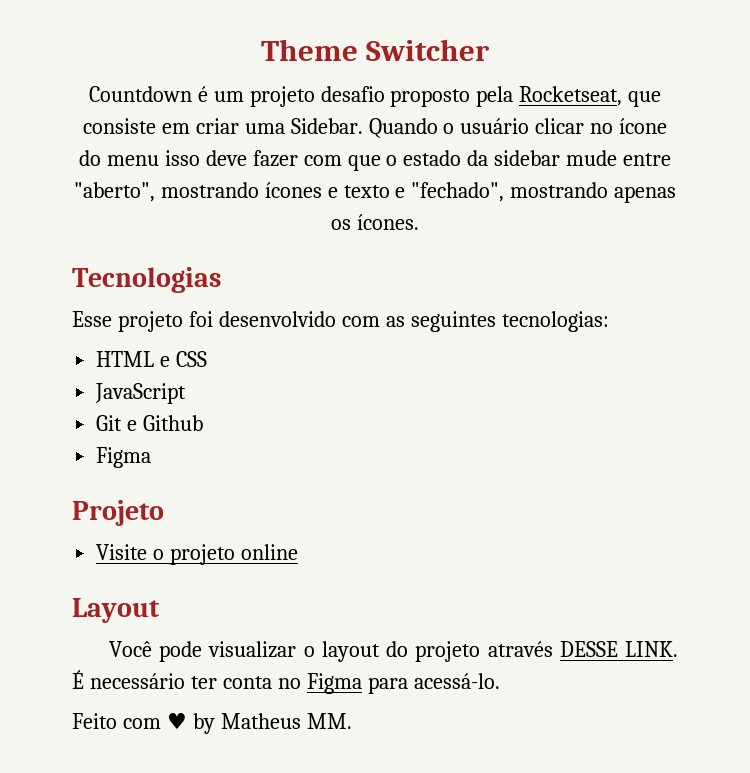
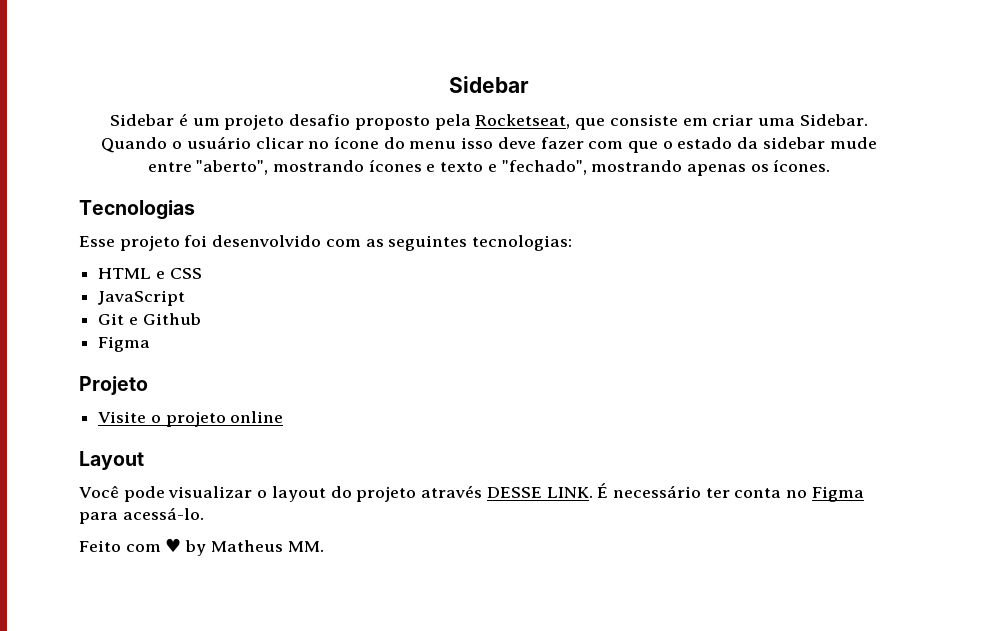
[260,39,491,61] [88,86,192,102] Theme Switcher // Countdown -> [449,76,529,93] [110,114,175,126] Sidebar // Sidebar

